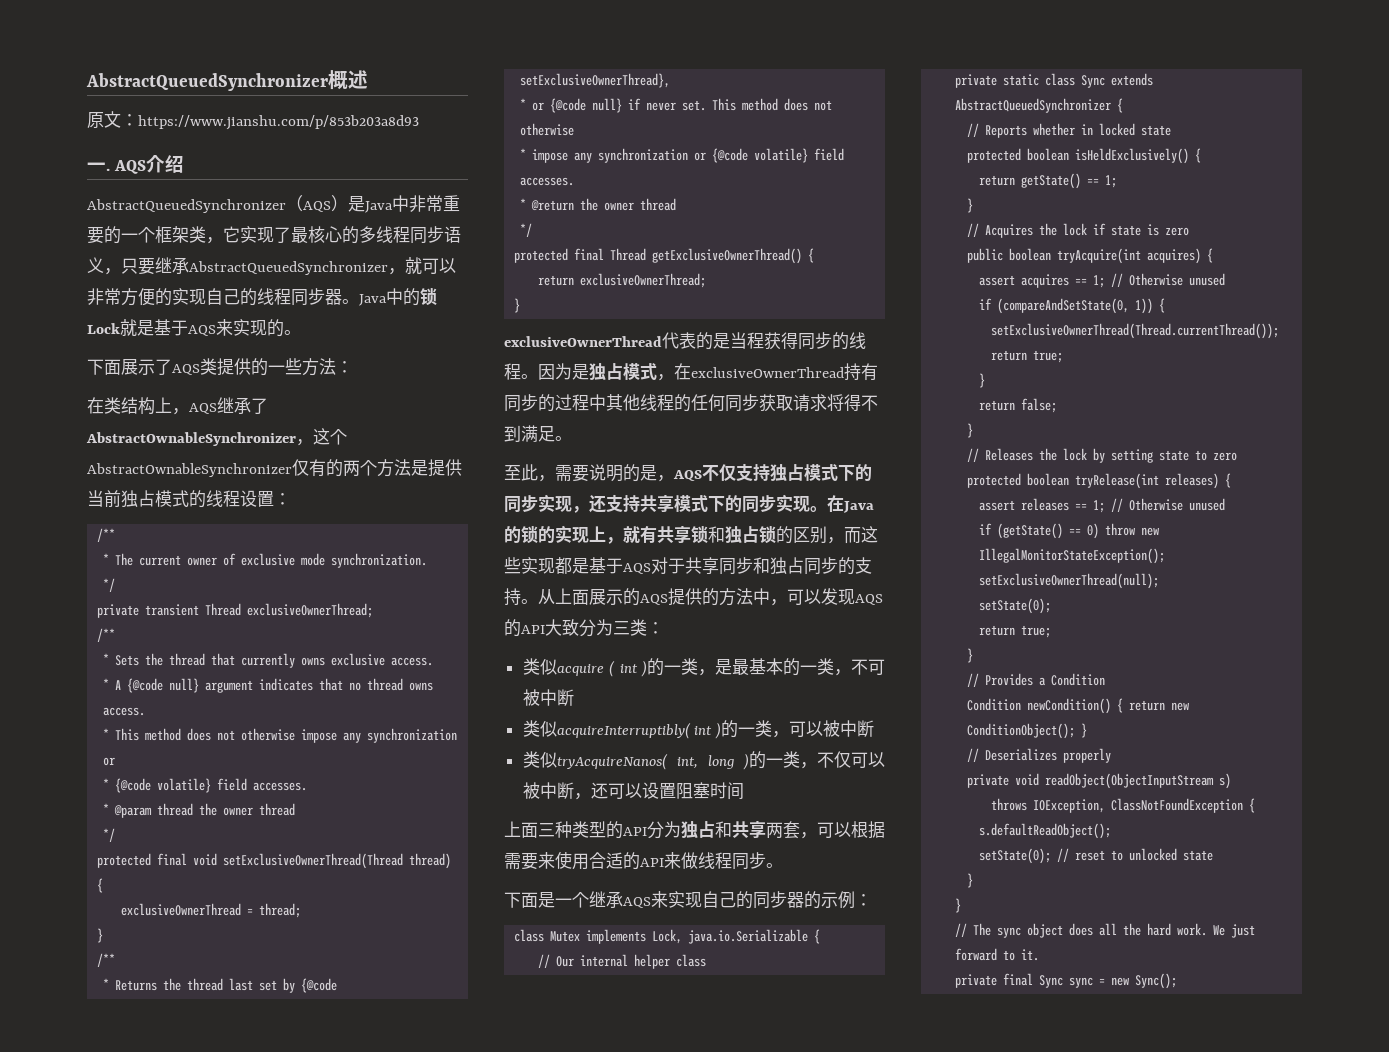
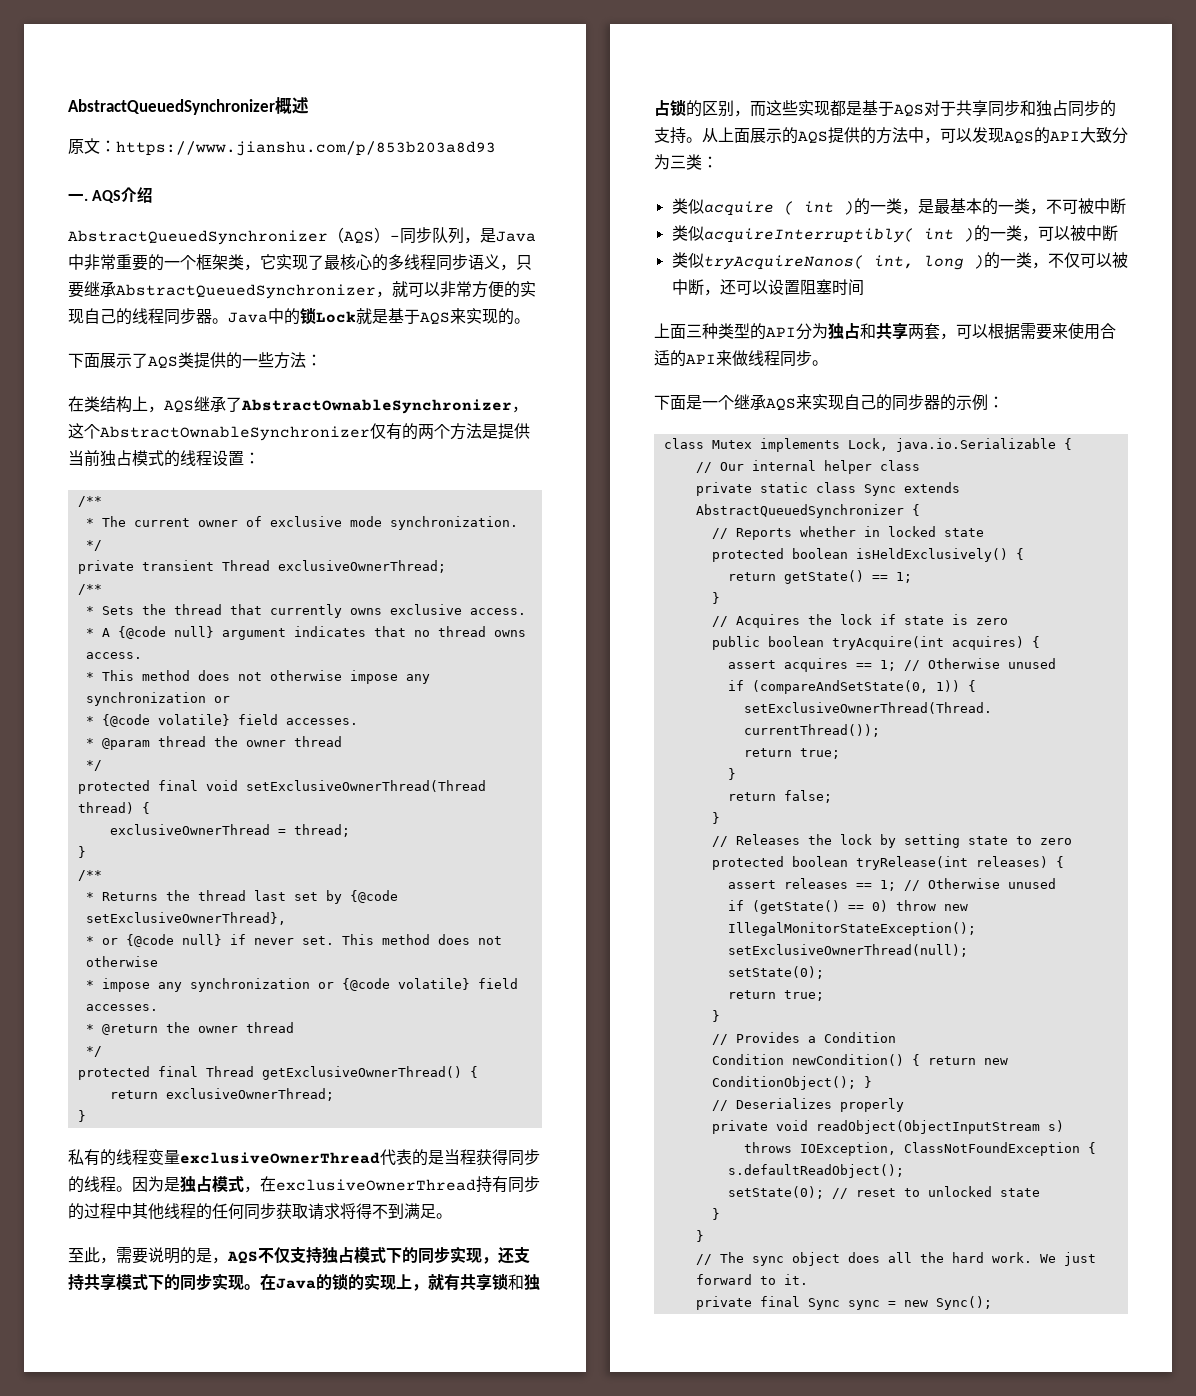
(348, 203) none -> [390,227,480,244] -同步队列，
(521, 305) none -> [68,1149,180,1166] 私有的线程变量

